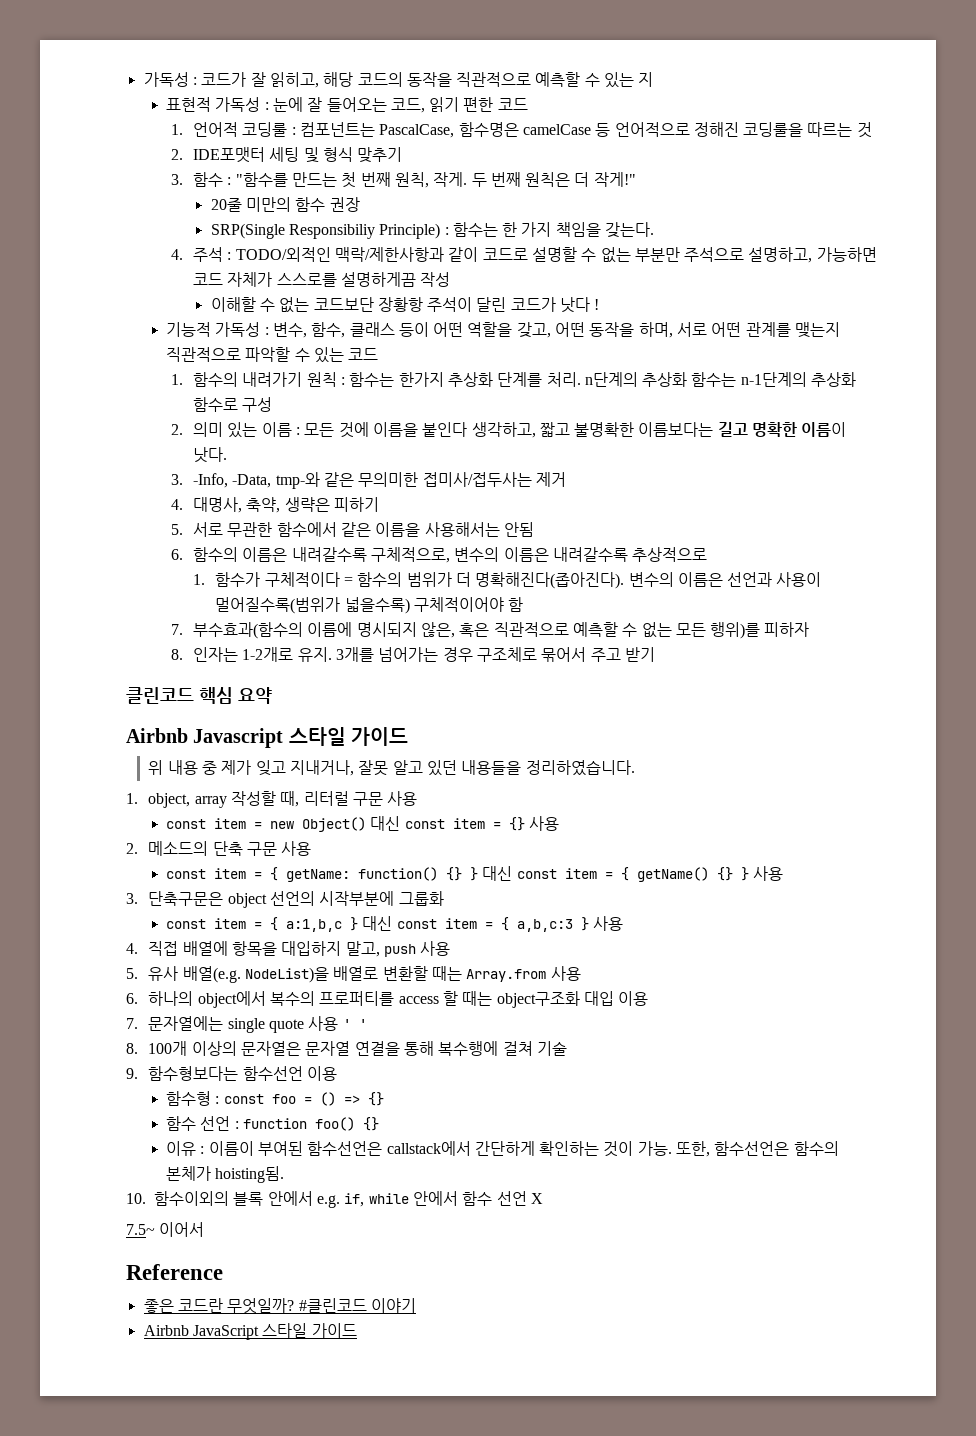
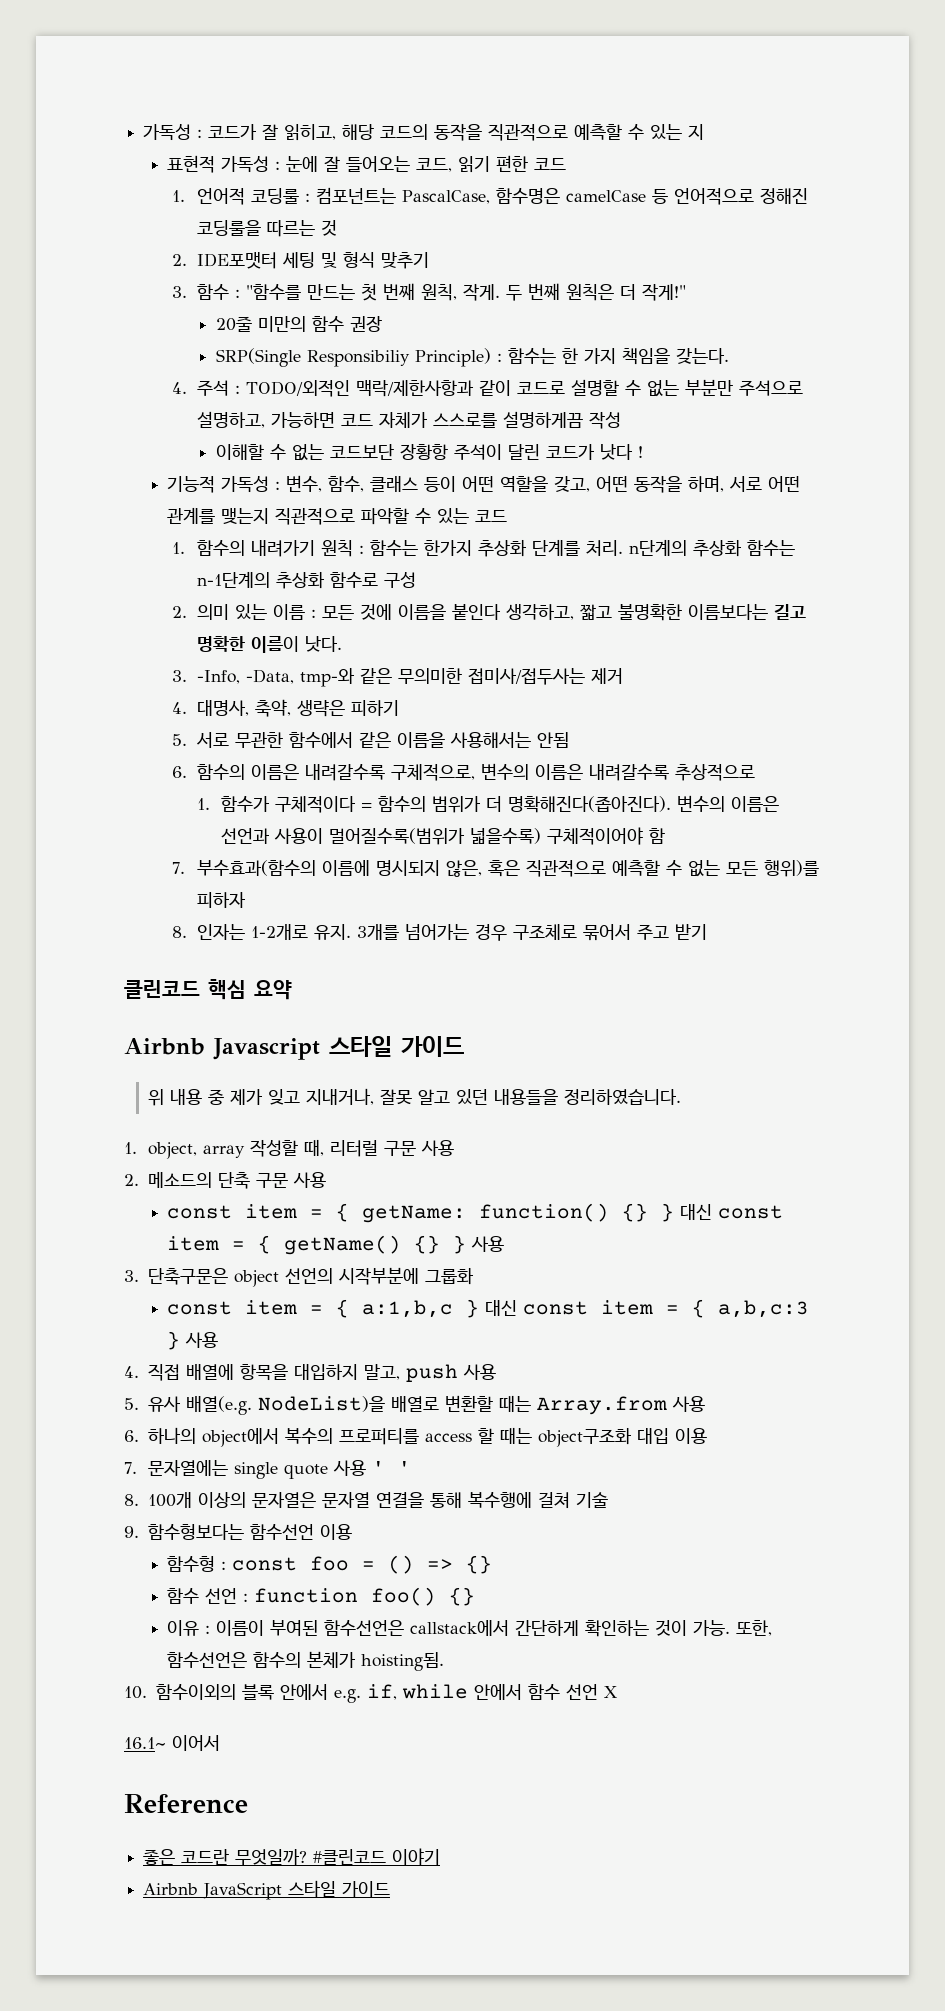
[165,816,559,832] // const item = new Object() 대신 const item = {} 사용 -> (455, 1148) none
[126,1224,155,1235] 7.5~ -> [124,1737,166,1749] 16.1~

